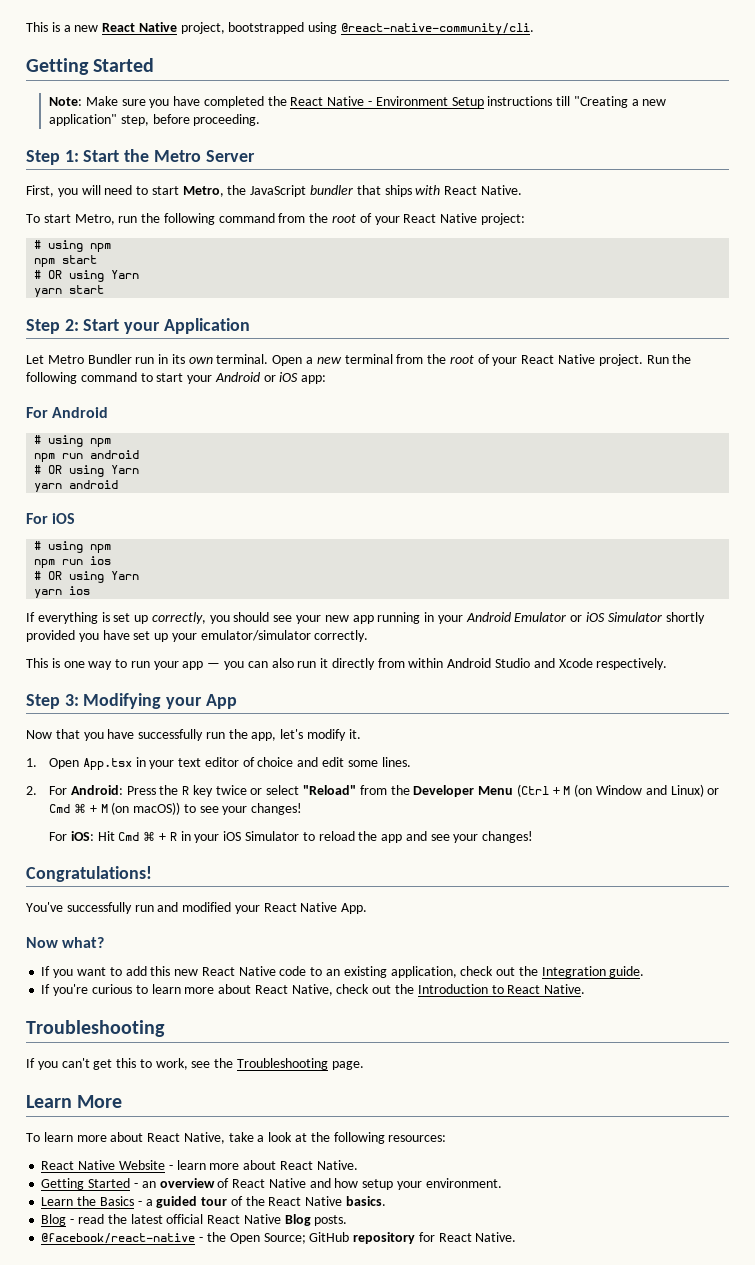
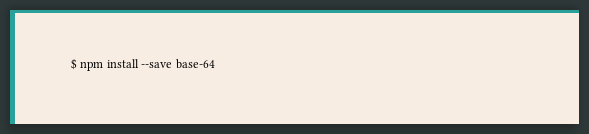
[26,22,535,35] [26,58,155,75] [48,96,667,108] [48,114,261,126] [26,149,255,165] [26,185,522,197] [26,213,525,225] [34,240,112,252] [34,255,98,267] [34,270,140,282] [34,285,105,297] [26,318,250,334] [26,354,692,366] [26,372,327,384] [26,407,109,418] [34,435,112,447] [34,450,140,462] [34,465,140,477] [34,480,119,492] [26,513,76,524] [34,541,112,553] [34,556,112,568] [34,571,140,583] [34,586,91,598] [26,612,705,624] [26,630,369,642] [26,658,668,670] [26,693,237,709] [26,729,361,741] [26,757,411,770] [26,784,720,797] [48,802,303,815] [48,831,534,843] [26,866,152,882] [26,902,368,914] [26,937,105,948] [41,966,645,978] [41,984,586,996] [26,1020,165,1037] [26,1058,364,1070] [26,1095,123,1108] [26,1132,447,1144] [41,1160,358,1170] [41,1178,502,1190] [41,1196,386,1208] [41,1214,348,1226] [41,1232,517,1244] This is a new React Native project, bootstrapped using @react-native-community/cli. // Getting Started // Note: Make sure you have completed the React Native - Environment Setup instructions till "Creating a new application" step, before proceeding. // Step 1: Start the Metro Server // First, you will need to start Metro, the JavaScript bundler that ships with React Native. // To start Metro, run the following command from the root of your React Native project: // # using npm // npm start // # OR using Yarn // yarn start // Step 2: Start your Application // Let Metro Bundler run in its own terminal. Open a new terminal from the root of your React Native project. Run the following command to start your Android or iOS app: // For Android // # using npm // npm run android // # OR using Yarn // yarn android // For iOS // # using npm // npm run ios // # OR using Yarn // yarn ios // If everything is set up correctly, you should see your new app running in your Android Emulator or iOS Simulator shortly provided you have set up your emulator/simulator correctly. // This is one way to run your app — you can also run it directly from within Android Studio and Xcode respectively. // Step 3: Modifying your App // Now that you have successfully run the app, let's modify it. // 1. Open App.tsx in your text editor of choice and edit some lines. // 2. For Android: Press the R key twice or select "Reload" from the Developer Menu (Ctrl + M (on Window and Linux) or Cmd ⌘ + M (on macOS)) to see your changes! // For iOS: Hit Cmd ⌘ + R in your iOS Simulator to reload the app and see your changes! // Congratulations! // You've successfully run and modified your React Native App. // Now what? // If you want to add this new React Native code to an existing application, check out the Integration guide. // If you're curious to learn more about React Native, check out the Introduction to React Native. // Troubleshooting // If you can't get this to work, see the Troubleshooting page. // Learn More // To learn more about React Native, take a look at the following resources: // React Native Website - learn more about React Native. // Getting Started - an overview of React Native and how setup your environment. // Learn the Basics - a guided tour of the React Native basics. // Blog - read the latest official React Native Blog posts. // @facebook/react-native - the Open Source; GitHub repository for React Native. -> [71,58,215,71] $ npm install --save base-64

